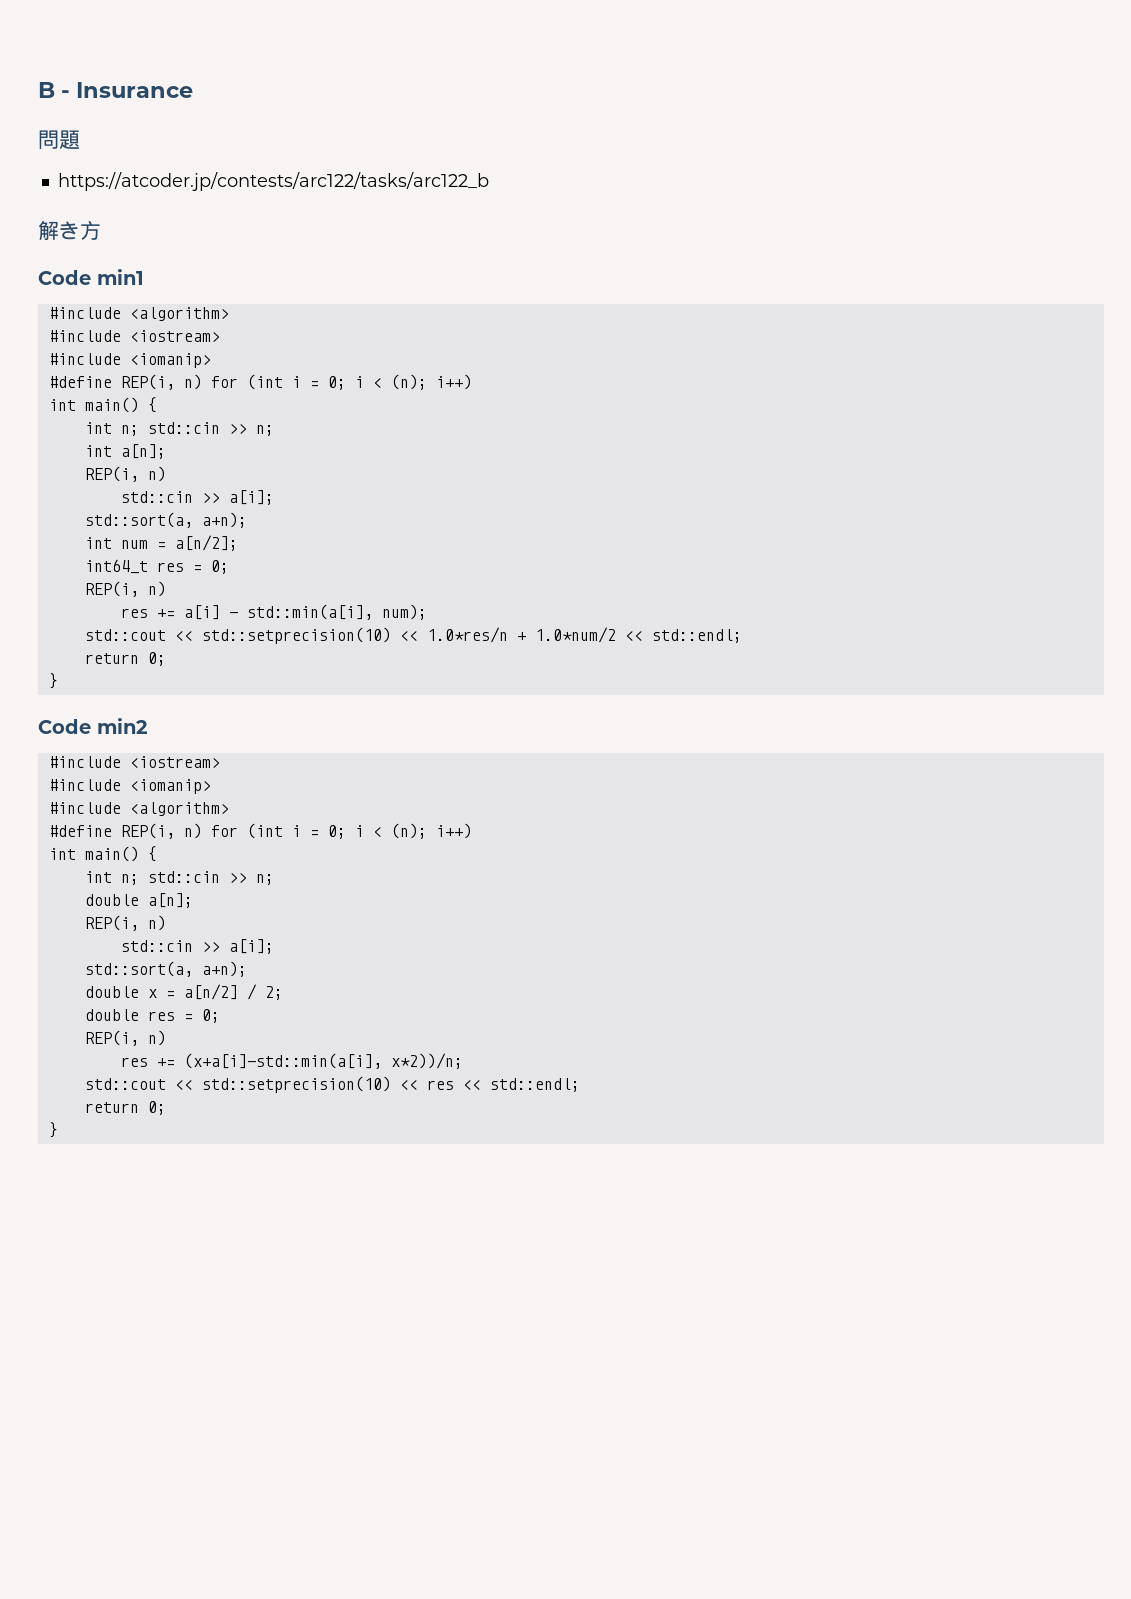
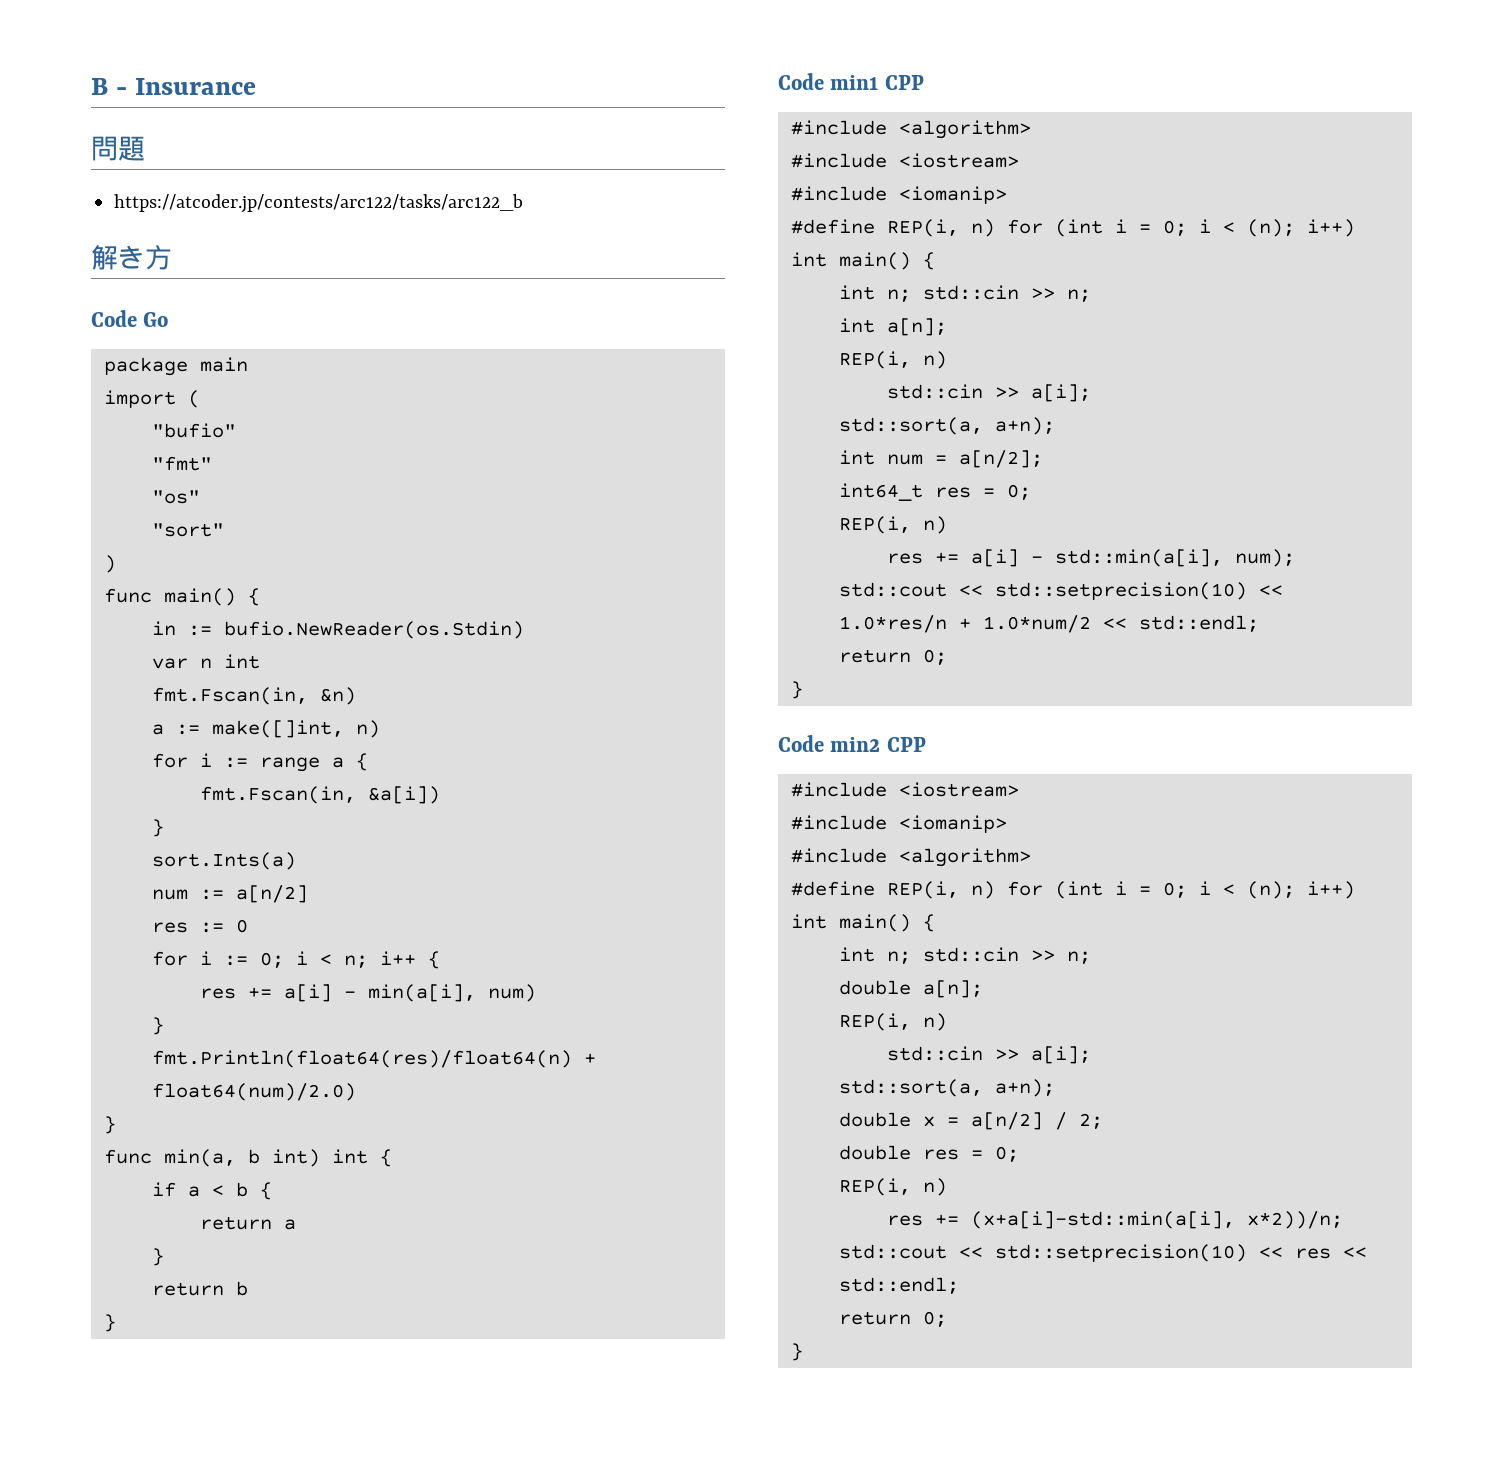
(101, 230) none -> [91,310,169,327] [103,357,248,376] [103,390,200,408] [151,423,236,438] [151,456,212,471] [151,490,200,504] [151,523,224,537] [103,555,116,573] [103,588,260,606] [151,621,524,639] [151,654,260,669] [151,687,356,705] [151,720,380,738] [151,753,368,772] [199,786,440,804] [151,819,164,837] [151,852,296,870] [151,885,308,903] [151,919,248,933] [151,951,440,969] [199,984,536,1002] [151,1017,164,1035] [151,1050,596,1068] [151,1083,356,1101] [103,1116,116,1134] [103,1149,392,1167] [151,1182,272,1200] [199,1216,296,1230] [151,1248,164,1266] [151,1281,248,1296] [103,1314,116,1332] // Code Go // package main // import ( // "bufio" // "fmt" // "os" // "sort" // ) // func main() { // in := bufio.NewReader(os.Stdin) // var n int // fmt.Fscan(in, &n) // a := make([]int, n) // for i := range a { // fmt.Fscan(in, &a[i]) // } // sort.Ints(a) // num := a[n/2] // res := 0 // for i := 0; i < n; i++ { // res += a[i] - min(a[i], num) // } // fmt.Println(float64(res)/float64(n) + float64(num)/2.0) // } // func min(a, b int) int { // if a < b { // return a // } // return b // }
(144, 277) none -> [884,75,924,90] CPP
(148, 726) none -> [886,737,926,752] CPP

